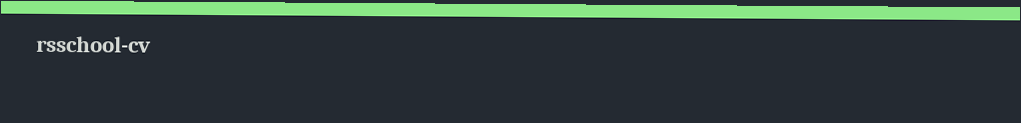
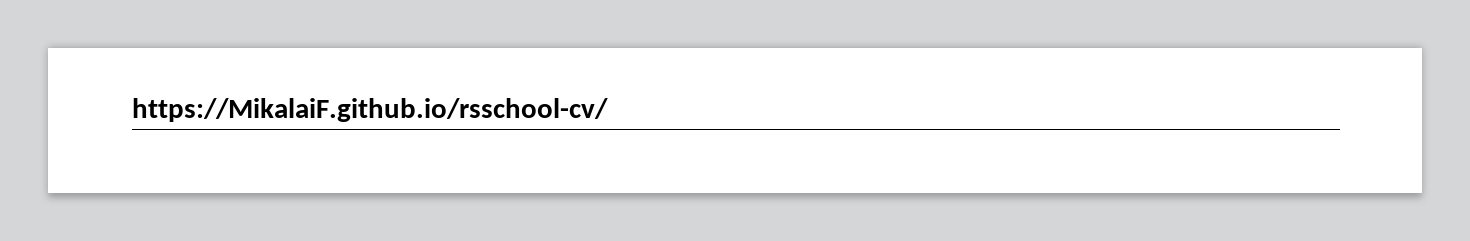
[36,35,151,53] rsschool-cv -> [132,98,608,122] https://MikalaiF.github.io/rsschool-cv/

